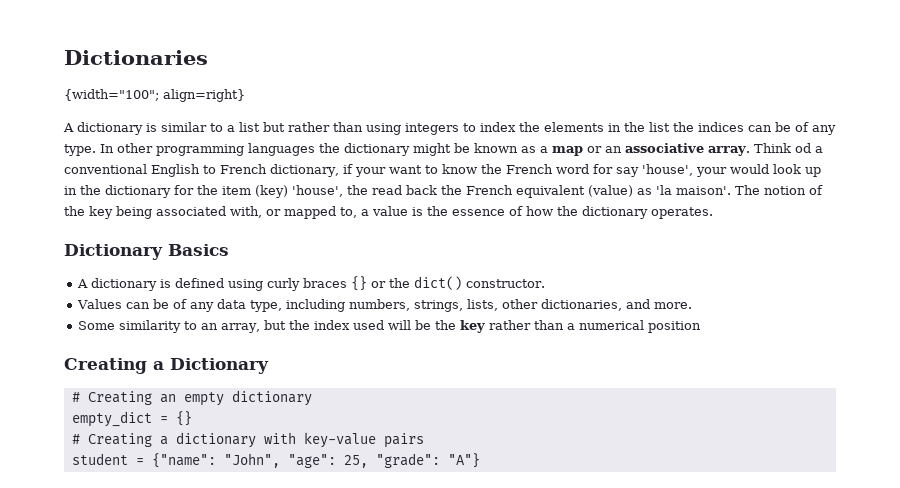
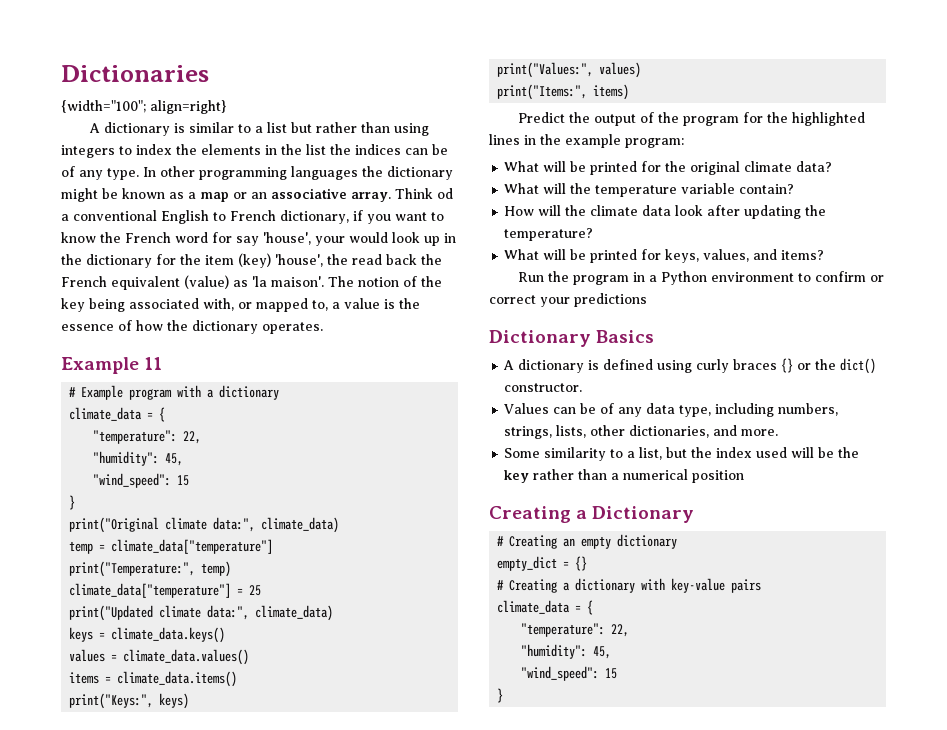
[354,167,386,177] your -> [367,214,391,224] you
(713, 213) none -> [61,357,163,374] [69,385,280,400] [69,407,166,422] [93,430,202,444] [93,451,184,466] [93,473,190,488] [69,495,76,510] [69,517,340,533] [69,539,274,554] [69,561,232,577] [69,583,262,598] [69,605,334,621] [69,627,226,643] [69,649,250,665] [69,671,238,687] [69,693,190,709] [497,62,642,78] [497,84,630,100] [518,112,866,126] [489,134,684,148] [504,161,833,175] [504,183,795,197] [504,205,827,219] [504,228,594,241] [504,249,825,263] [518,271,885,285] [489,293,647,307] // Example 11 // # Example program with a dictionary // climate_data = { // "temperature": 22, // "humidity": 45, // "wind_speed": 15 // } // print("Original climate data:", climate_data) // temp = climate_data["temperature"] // print("Temperature:", temp) // climate_data["temperature"] = 25 // print("Updated climate data:", climate_data) // keys = climate_data.keys() // values = climate_data.values() // items = climate_data.items() // print("Keys:", keys) // print("Values:", values) // print("Items:", items) // Predict the output of the program for the highlighted lines in the example program: // What will be printed for the original climate data? // What will the temperature variable contain? // How will the climate data look after updating the temperature? // What will be printed for keys, values, and items? // Run the program in a Python environment to confirm or correct your predictions
[201,323,261,333] an array, -> [627,447,663,460] a list,
[71,453,480,468] student = {"name": "John", "age": 25, "grade": "A"} -> [497,600,594,615] [521,623,630,637] [521,644,612,659] [521,666,618,681] [497,688,504,703] climate_data = { // "temperature": 22, // "humidity": 45, // "wind_speed": 15 // }

